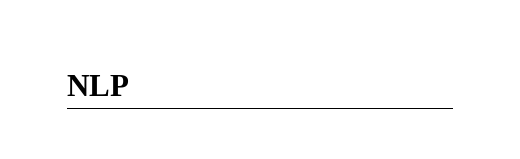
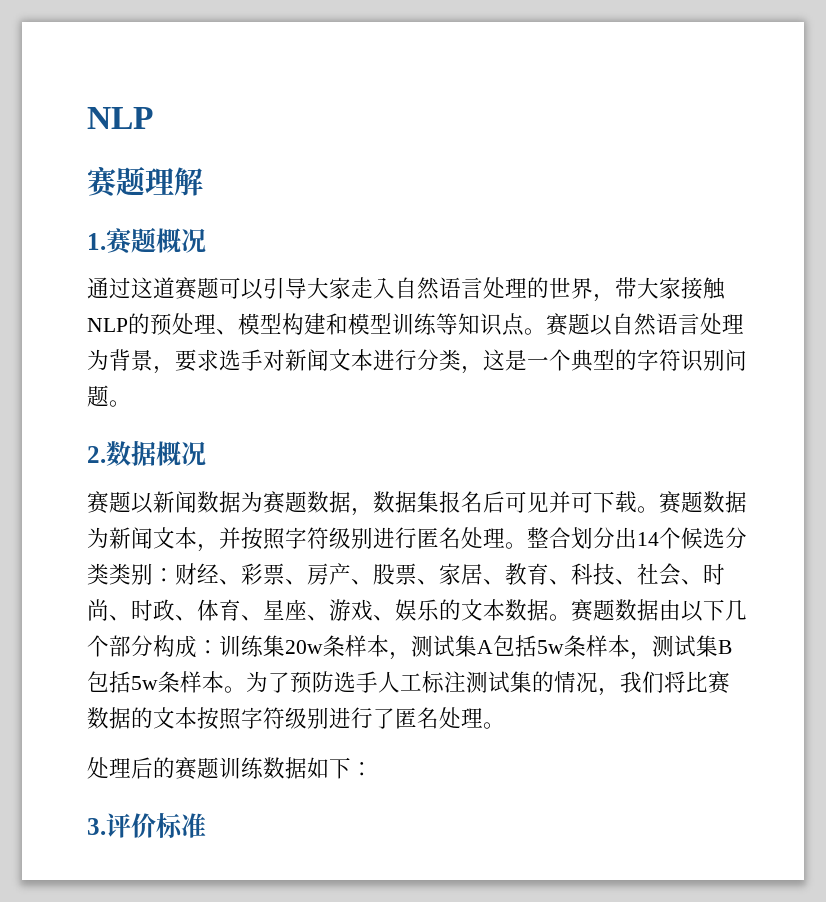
[67,75,129,96] NLP -> [87,107,153,129] [87,166,203,198] [87,227,206,255] [87,277,726,302] [87,313,744,336] [87,349,747,374] [87,385,131,407] [87,441,206,466] [87,491,747,516] [87,527,747,552] [87,563,725,586] [87,599,747,622] [87,635,732,660] [87,671,730,696] [87,707,505,730] [87,757,373,780] [87,813,206,839] NLP // 赛题理解 // 1.赛题概况 // 通过这道赛题可以引导大家走入自然语言处理的世界，带大家接触NLP的预处理、模型构建和模型训练等知识点。赛题以自然语言处理为背景，要求选手对新闻文本进行分类，这是一个典型的字符识别问题。 // 2.数据概况 // 赛题以新闻数据为赛题数据，数据集报名后可见并可下载。赛题数据为新闻文本，并按照字符级别进行匿名处理。整合划分出14个候选分类类别：财经、彩票、房产、股票、家居、教育、科技、社会、时尚、时政、体育、星座、游戏、娱乐的文本数据。赛题数据由以下几个部分构成：训练集20w条样本，测试集A包括5w条样本，测试集B包括5w条样本。为了预防选手人工标注测试集的情况，我们将比赛数据的文本按照字符级别进行了匿名处理。 // 处理后的赛题训练数据如下： // 3.评价标准

